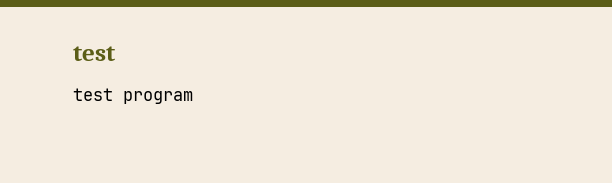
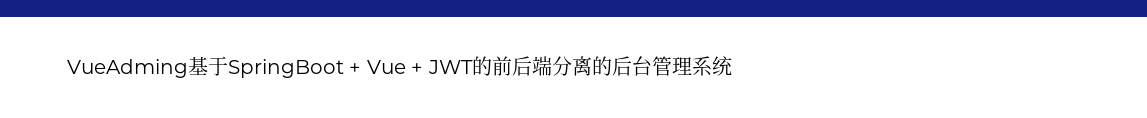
[73,46,116,61] [73,88,193,104] test // test program -> [67,56,732,78] VueAdming基于SpringBoot + Vue + JWT的前后端分离的后台管理系统

